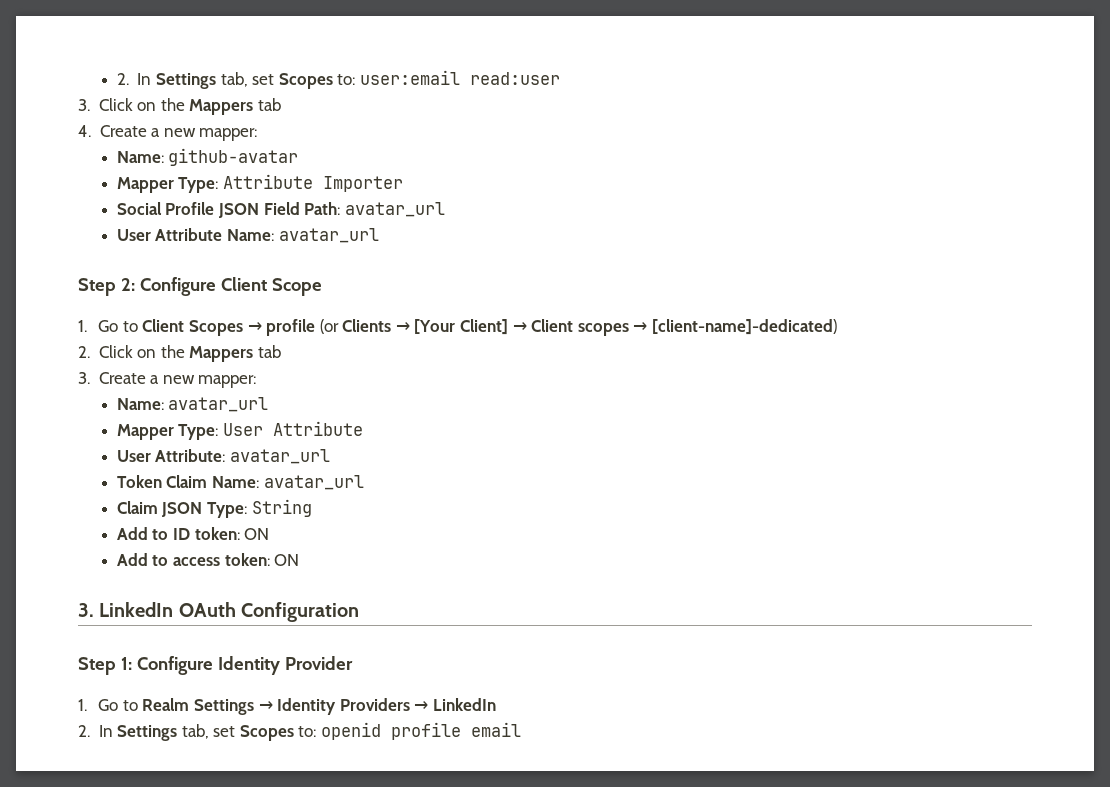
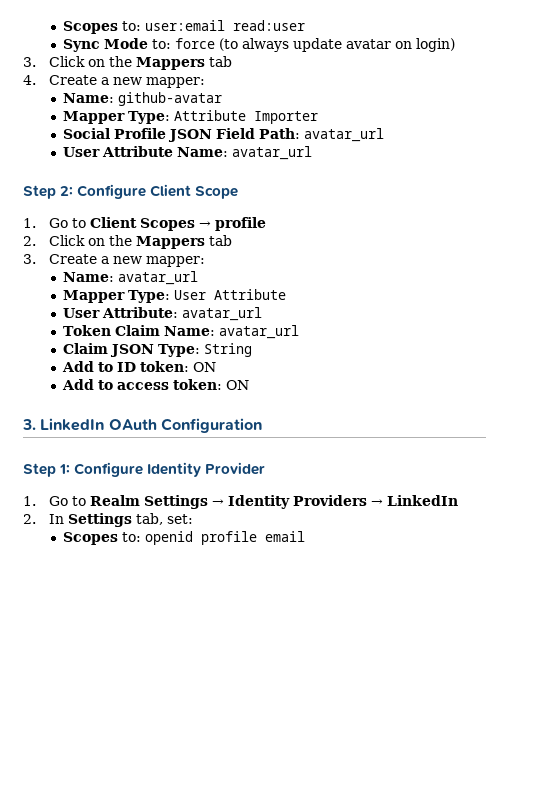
[116,72,275,89] 2. In Settings tab, set -> (63, 27) none
(560, 78) none -> [63,38,456,52] // Sync Mode to: force (to always update avatar on login)
[319,319,838,336] (or Clients → [Your Client] → Client scopes → [client-name]-dedicated) -> (266, 224) none
[213,726,236,737] set -> [166,514,193,524] set: //

